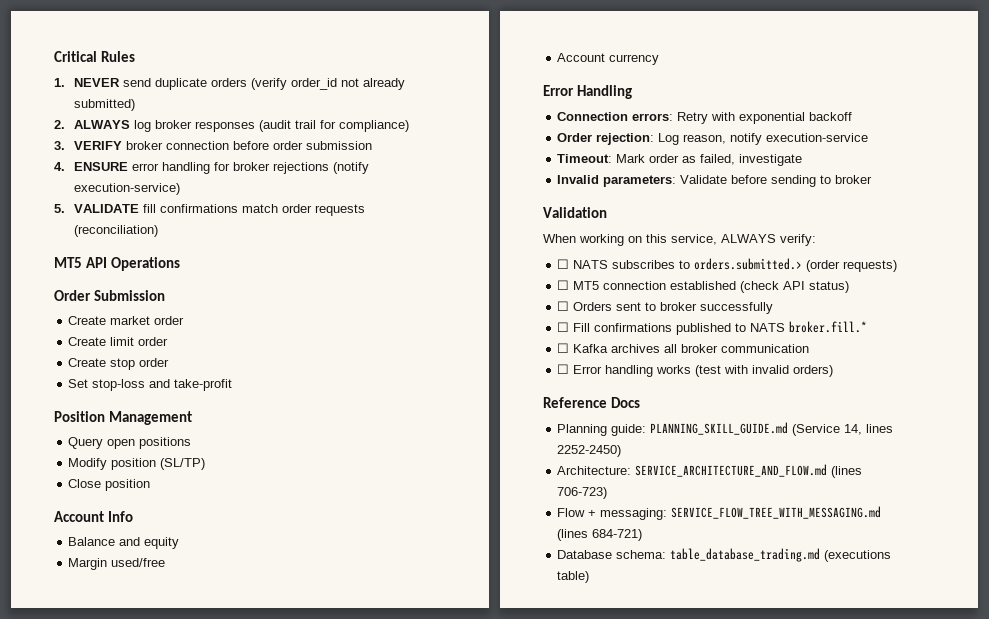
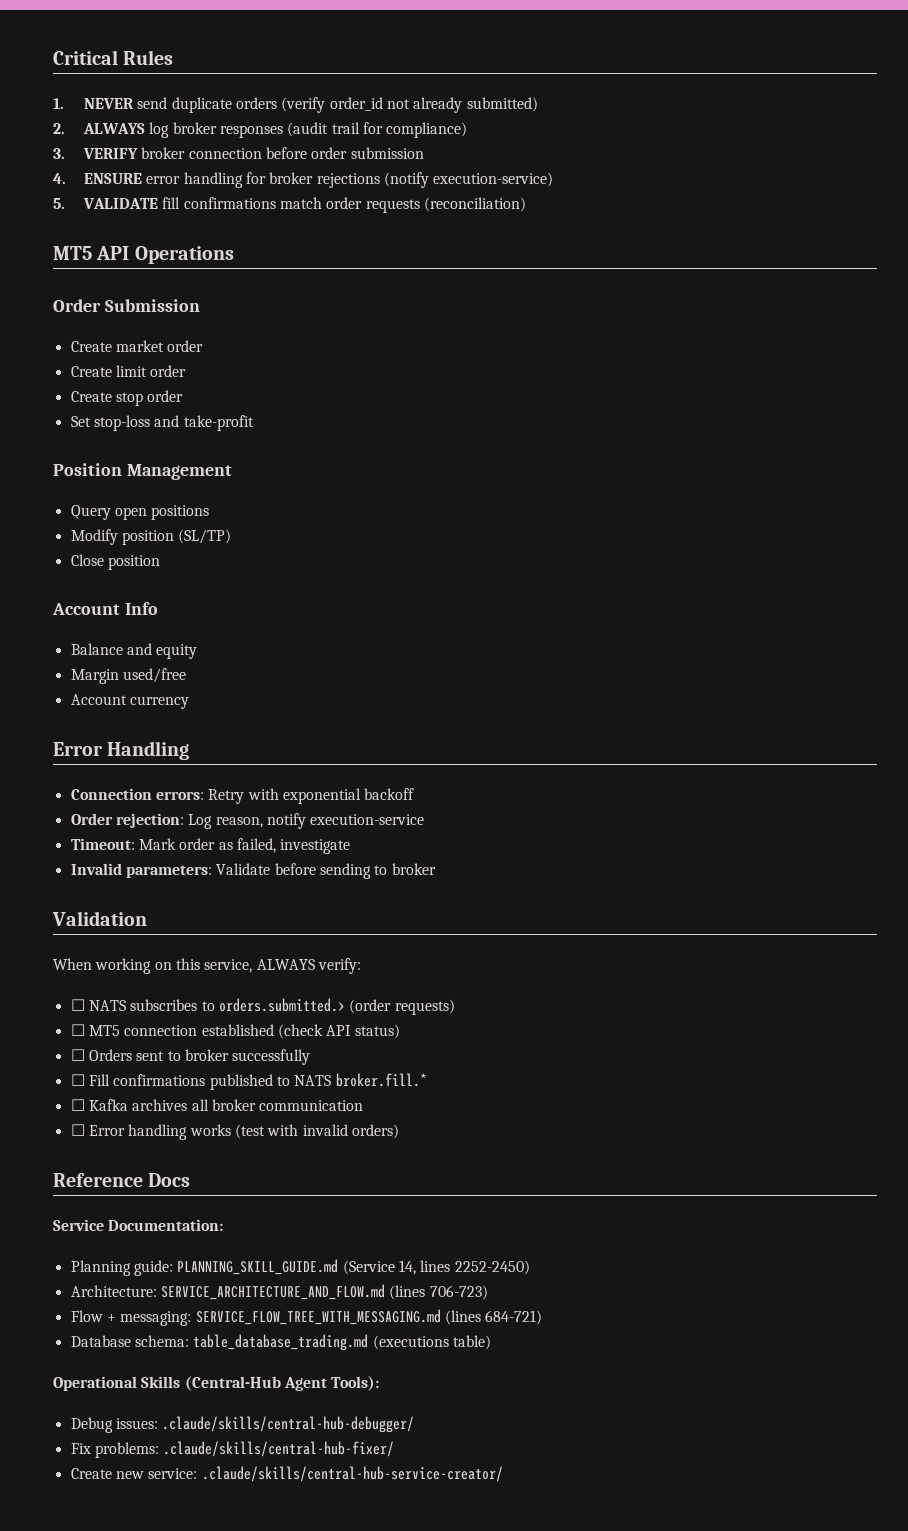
(641, 402) none -> [53,1219,224,1231] // Service Documentation:
(590, 577) none -> [53,1376,380,1391] [70,1416,415,1433] [70,1441,395,1458] [70,1466,503,1482] // Operational Skills (Central-Hub Agent Tools): // Debug issues: .claude/skills/central-hub-debugger/ // Fix problems: .claude/skills/central-hub-fixer/ // Create new service: .claude/skills/central-hub-service-creator/

